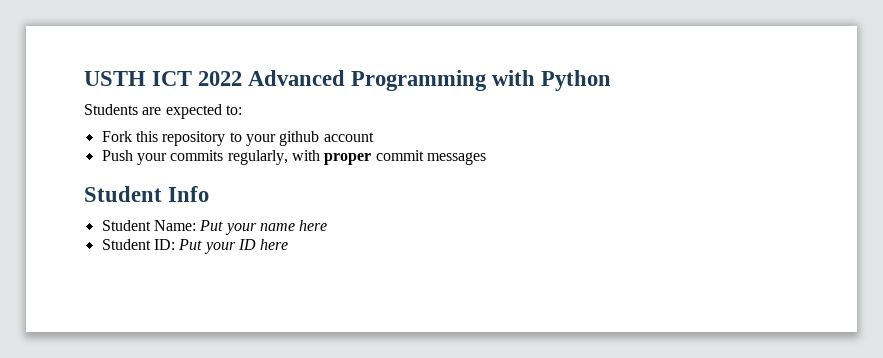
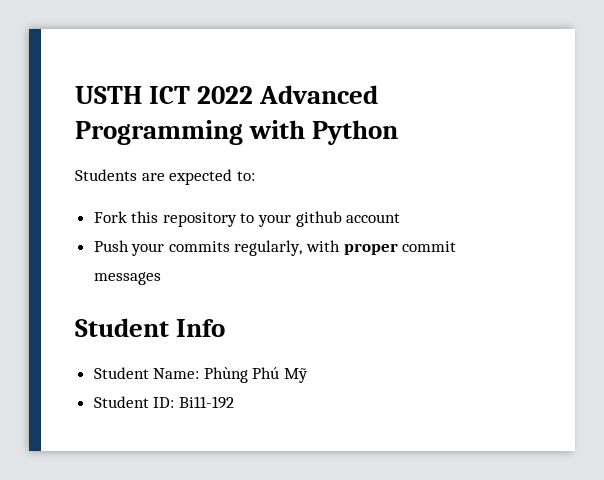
[199,220,328,235] [101,239,289,254] Put your name here // Student ID: Put your ID here -> [203,367,309,383] [93,396,234,409] Phùng Phú Mỹ // Student ID: Bi11-192

